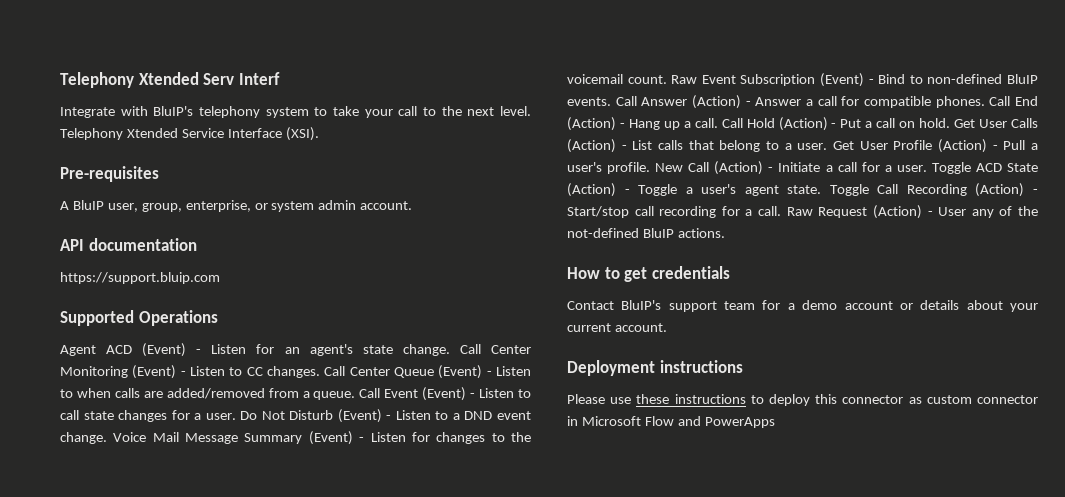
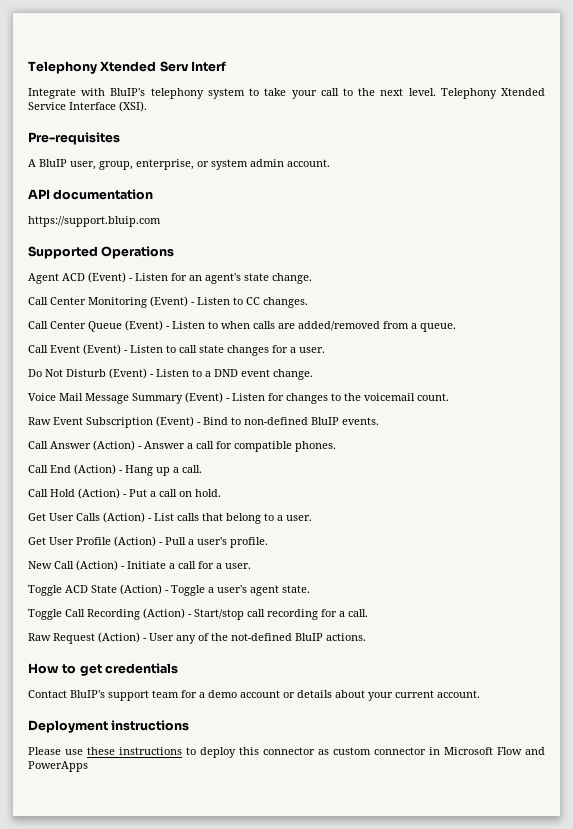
(450, 350) none -> (312, 278) //
(320, 372) none -> (308, 302) //
(356, 395) none -> (456, 327) //
(236, 416) none -> (325, 350) //
(107, 438) none -> (313, 374) //
(667, 79) none -> (449, 397) //
(611, 101) none -> (379, 421) //
(985, 102) none -> (336, 446) //
(718, 123) none -> (202, 469) //
(951, 123) none -> (221, 493) //
(828, 146) none -> (312, 518) //
(651, 168) none -> (268, 542) //
(927, 168) none -> (251, 566) //
(822, 189) none -> (310, 589) //
(782, 211) none -> (368, 613) //

